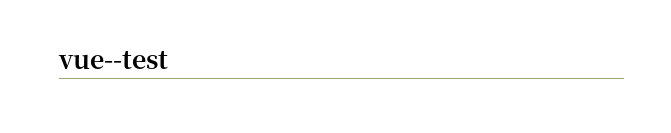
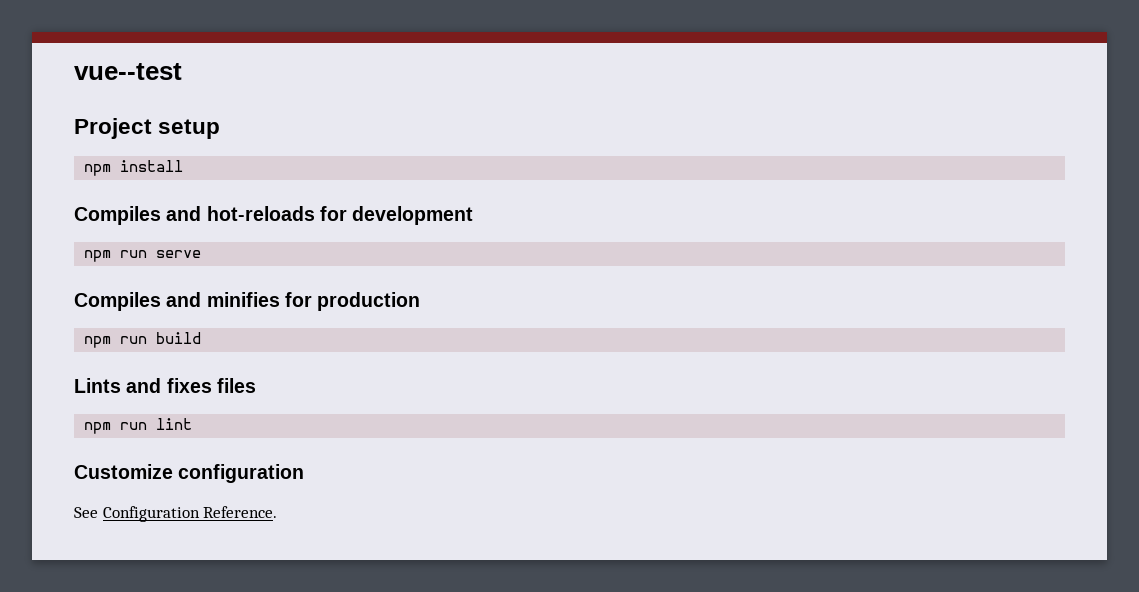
(168, 60) none -> [74,118,221,139] [84,160,184,176] [74,206,474,225] [84,250,202,262] [74,292,421,311] [84,332,202,348] [74,378,256,393] [84,418,193,434] [74,464,305,483] [74,506,278,522] // Project setup // npm install // Compiles and hot-reloads for development // npm run serve // Compiles and minifies for production // npm run build // Lints and fixes files // npm run lint // Customize configuration // See Configuration Reference.

